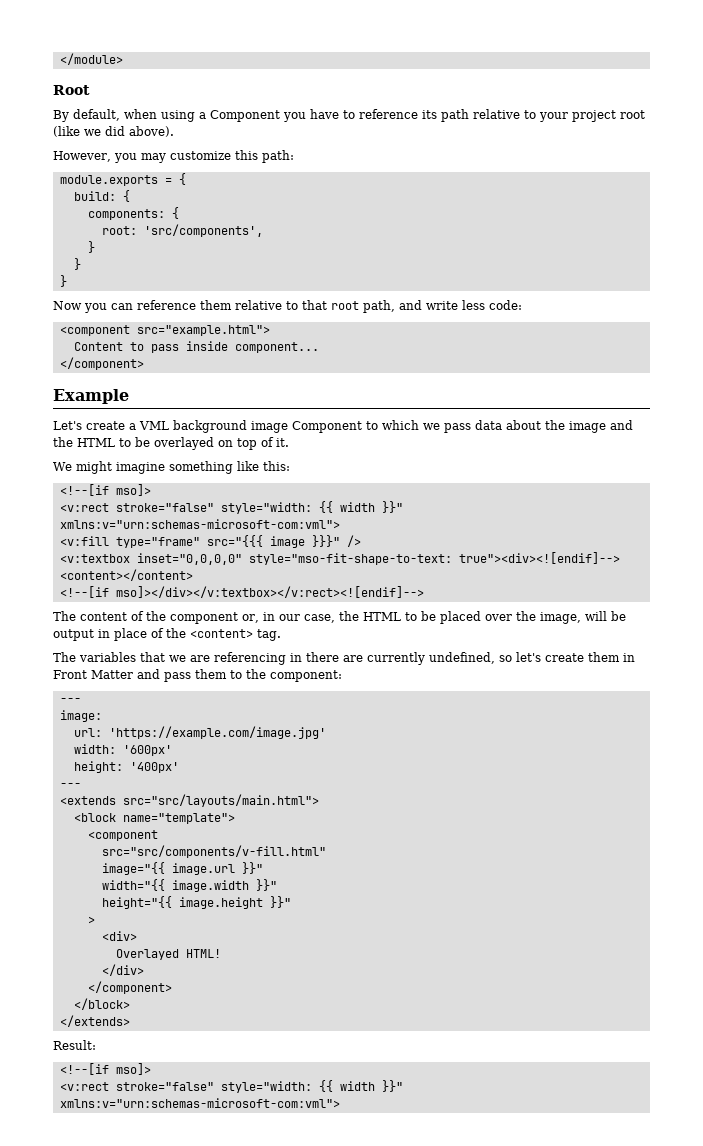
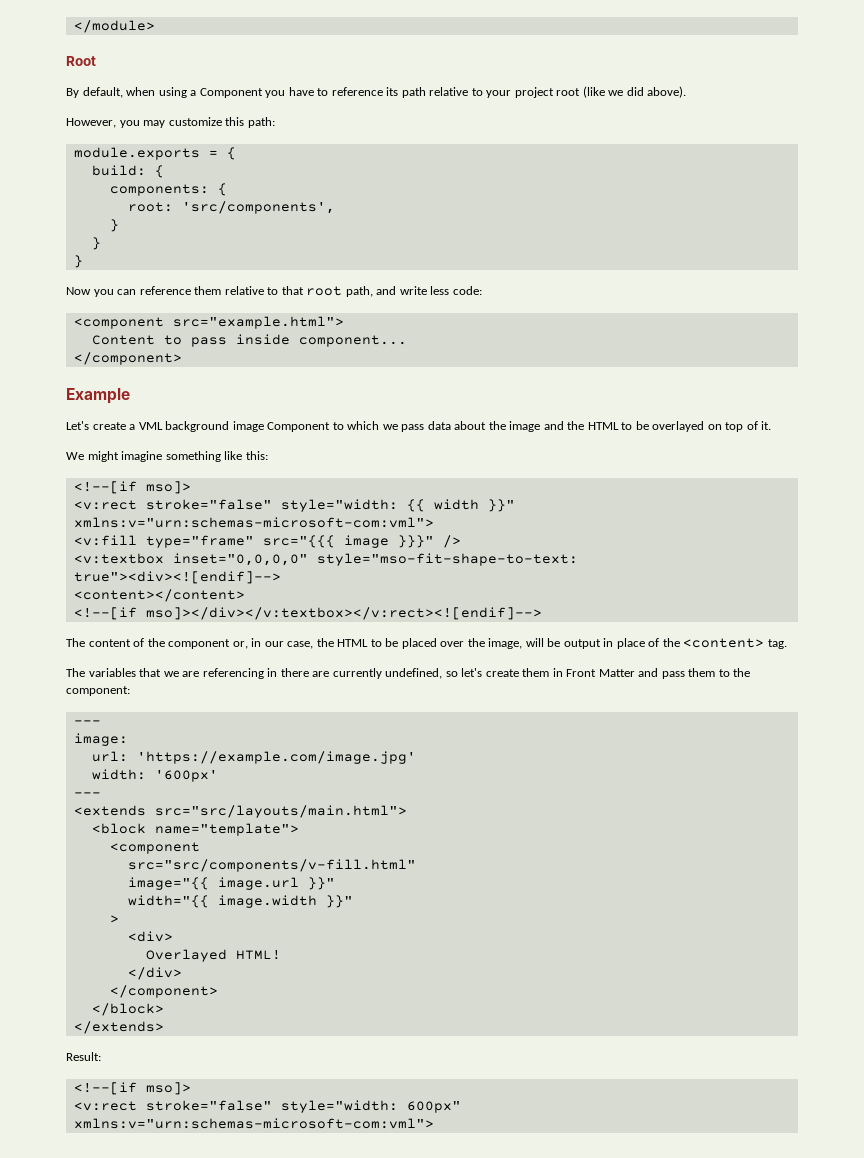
[73,761,179,773] // height: '400px' -> (218, 776) none
[101,896,291,909] // height="{{ image.height }}" -> (353, 901) none
[318,1080,403,1092] {{ width }}" -> [406,1101,461,1113] 600px"

